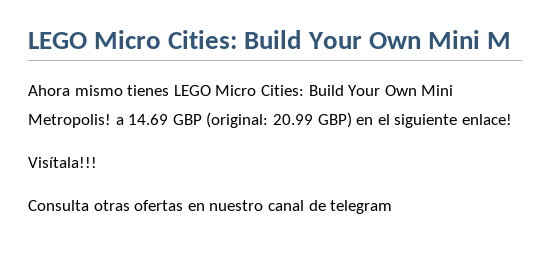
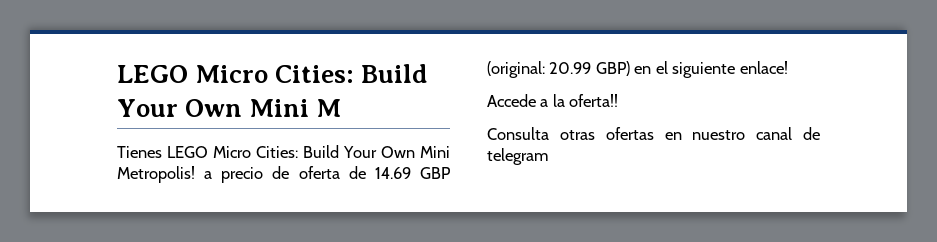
[28,85,170,96] Ahora mismo tienes -> [117,146,162,158] Tienes
(124, 121) none -> [221,166,366,183] precio de oferta de
[28,157,97,168] Visítala!!! -> [487,94,619,107] Accede a la oferta!!

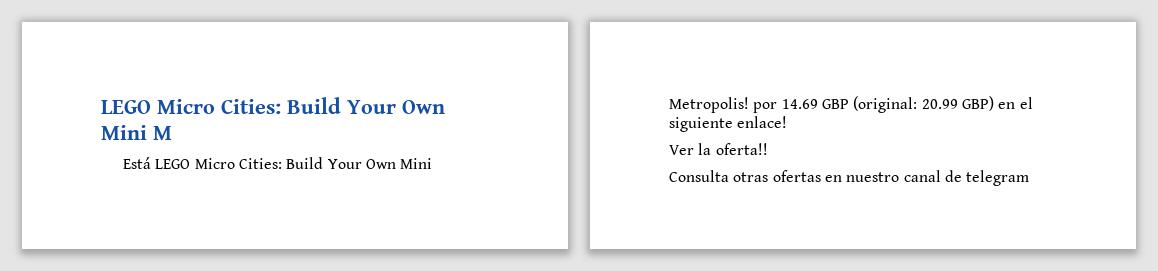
[117,146,162,158] Tienes -> [123,157,152,169] Está
[204,166,366,183] a precio de oferta de -> [753,102,778,113] por
[487,94,549,107] Accede a -> [669,145,694,155] Ver

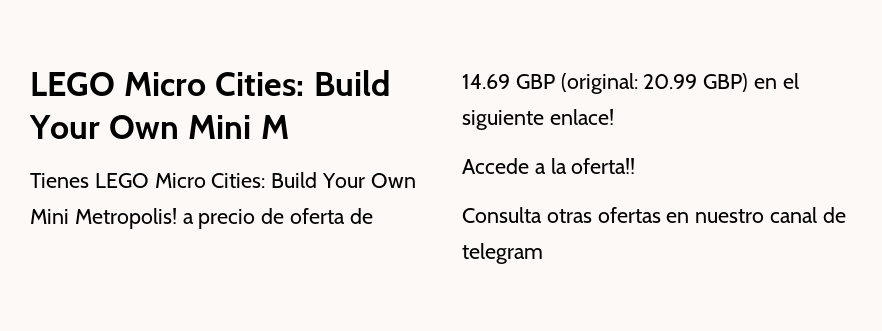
[123,157,152,169] Está -> [30,173,89,188] Tienes
[753,102,778,113] por -> [182,208,373,229] a precio de oferta de
[669,145,694,155] Ver -> [462,158,546,174] Accede a

